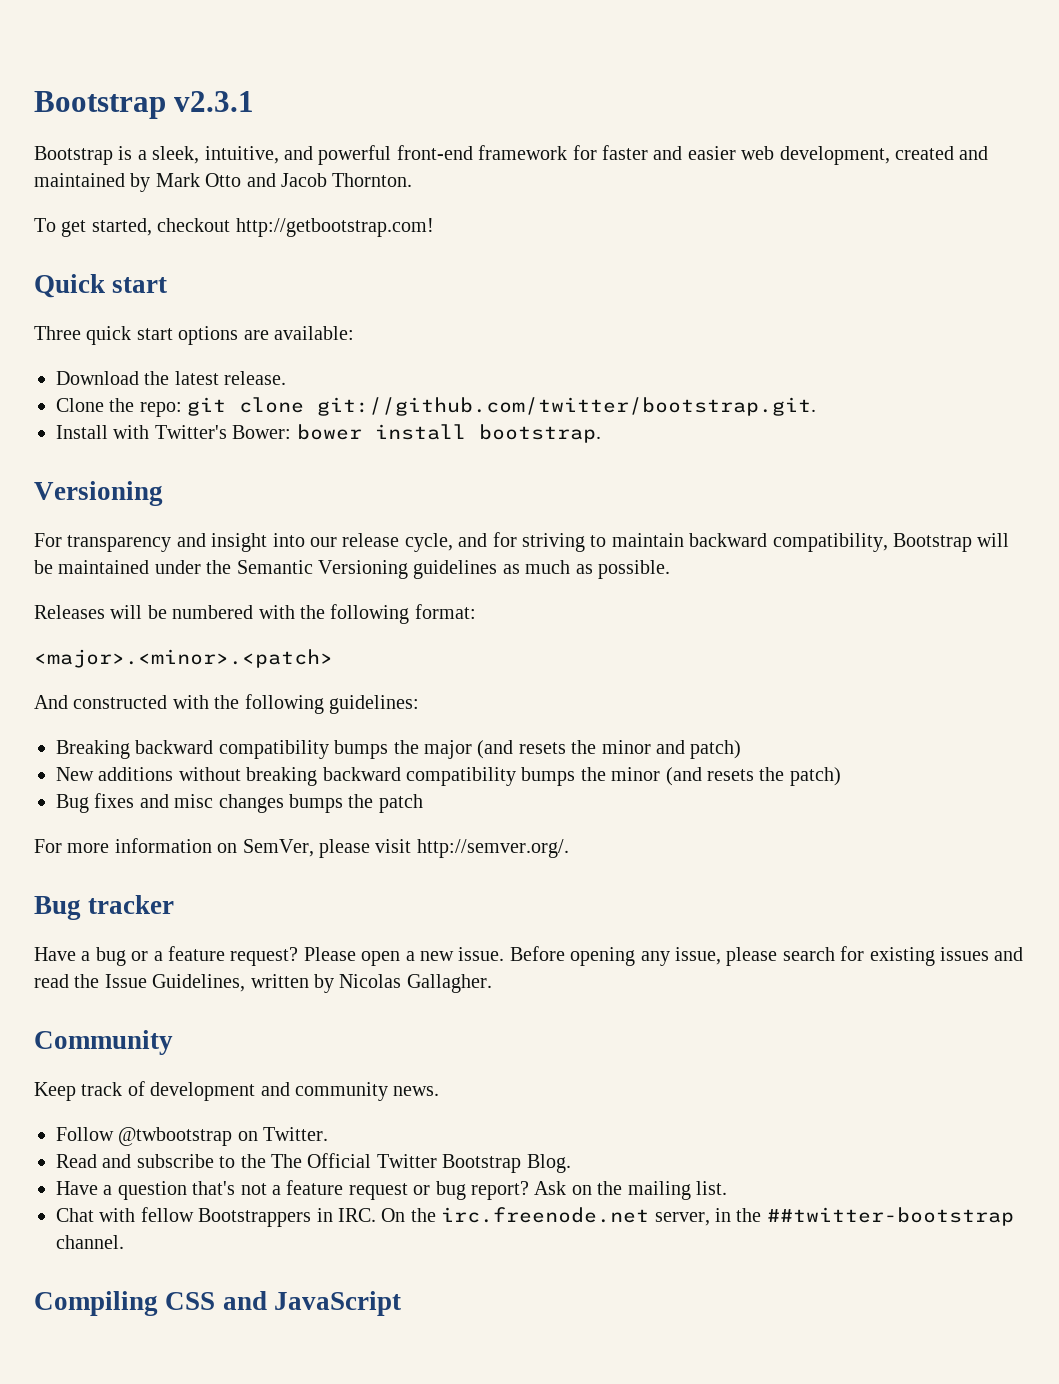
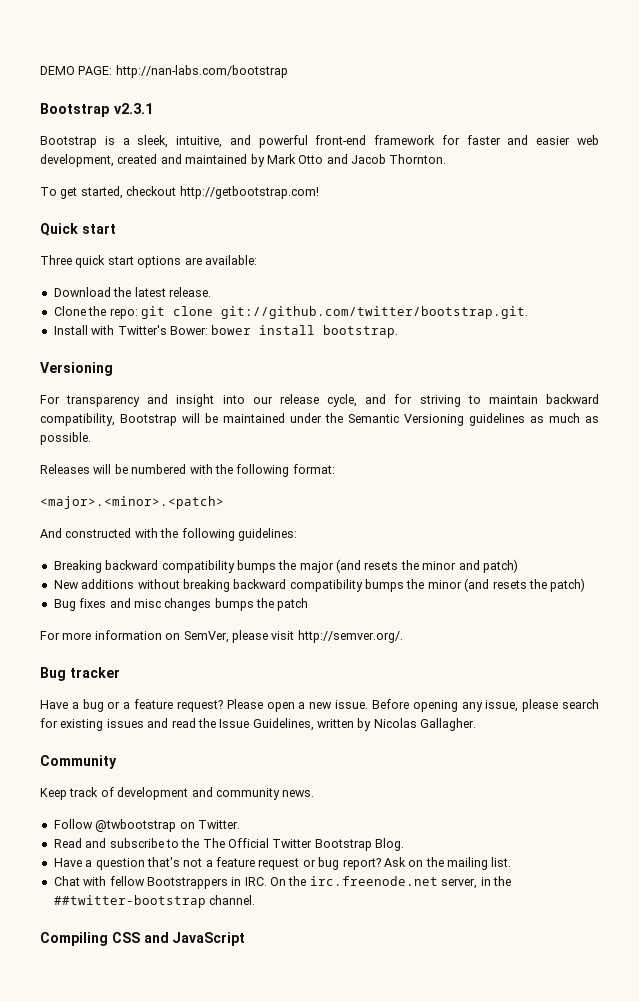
(34, 105) none -> [40,65,288,78] DEMO PAGE: http://nan-labs.com/bootstrap //

